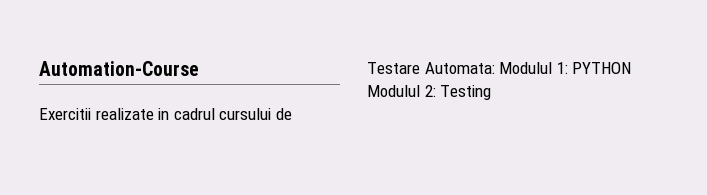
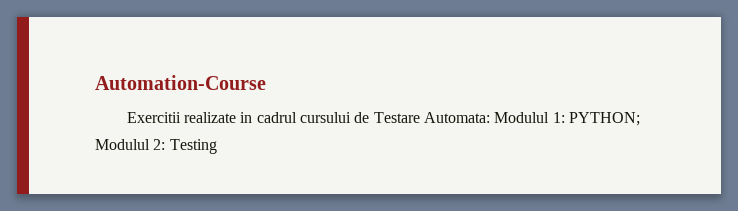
[572,62,632,74] PYTHON -> [568,112,640,126] PYTHON;

